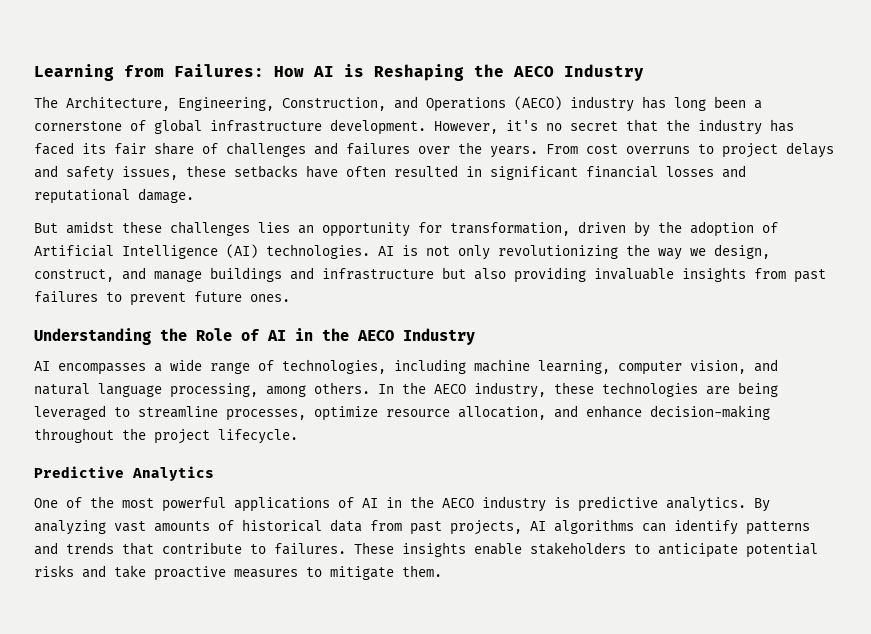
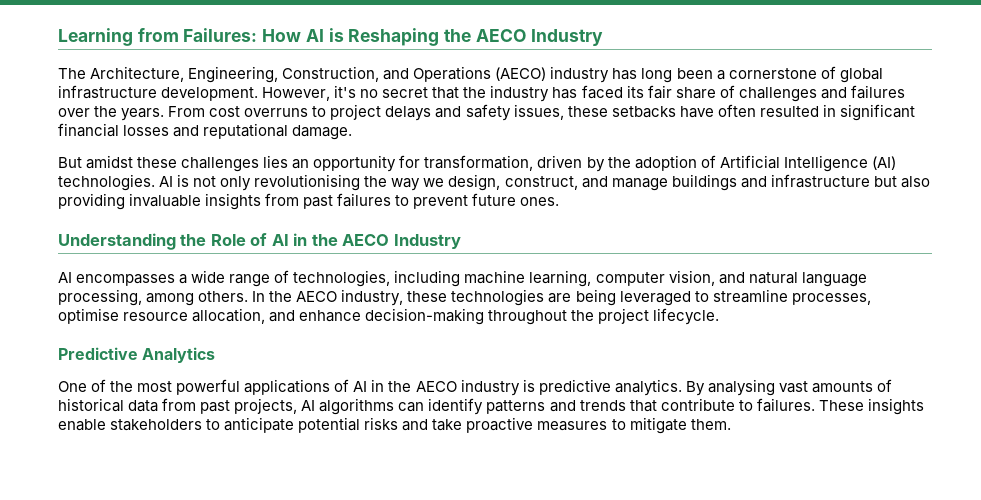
[498,245,618,259] revolutionizing -> [254,174,361,191] revolutionising
[314,406,378,421] optimize -> [58,308,119,324] optimise
[34,520,106,535] analyzing -> [707,379,775,396] analysing

